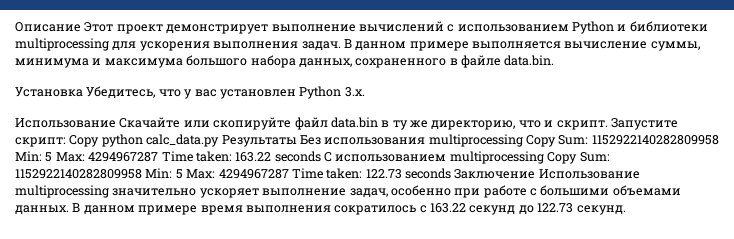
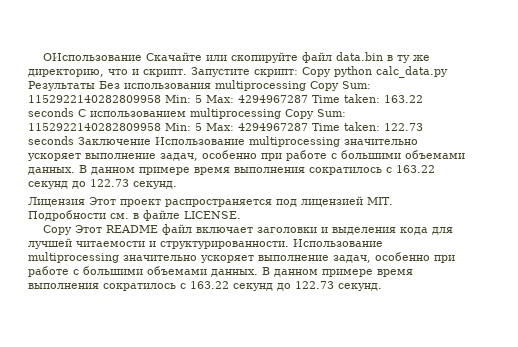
[15,21,708,34] [15,38,700,51] [15,55,555,68] [15,86,365,99] [15,118,116,128] Описание Этот проект демонстрирует выполнение вычислений с использованием Python и библиотеки multiprocessing для ускорения выполнения задач. В данном примере выполняется вычисление суммы, минимума и максимума большого набора данных, сохраненного в файле data.bin. // Установка Убедитесь, что у вас установлен Python 3.x. // Использование -> [42,53,142,61] ОИспользование
(626, 210) none -> [28,196,393,207] [28,210,241,221] [42,224,453,235] [28,238,383,249] [28,252,455,263] [28,266,413,277] [28,281,382,291] // Лицензия Этот проект распространяется под лицензией MIT. Подробности см. в файле LICENSE. // Copy Этот README файл включает заголовки и выделения кода для лучшей читаемости и структурированности. Использование multiprocessing значительно ускоряет выполнение задач, особенно при работе с большими объемами данных. В данном примере время выполнения сократилось с 163.22 секунд до 122.73 секунд.

